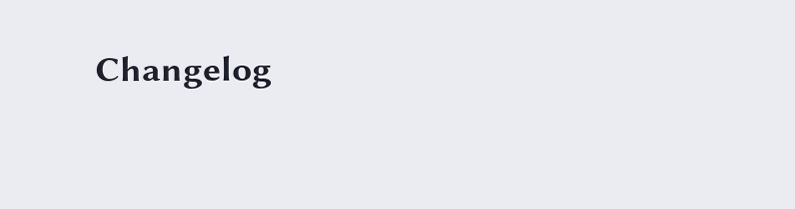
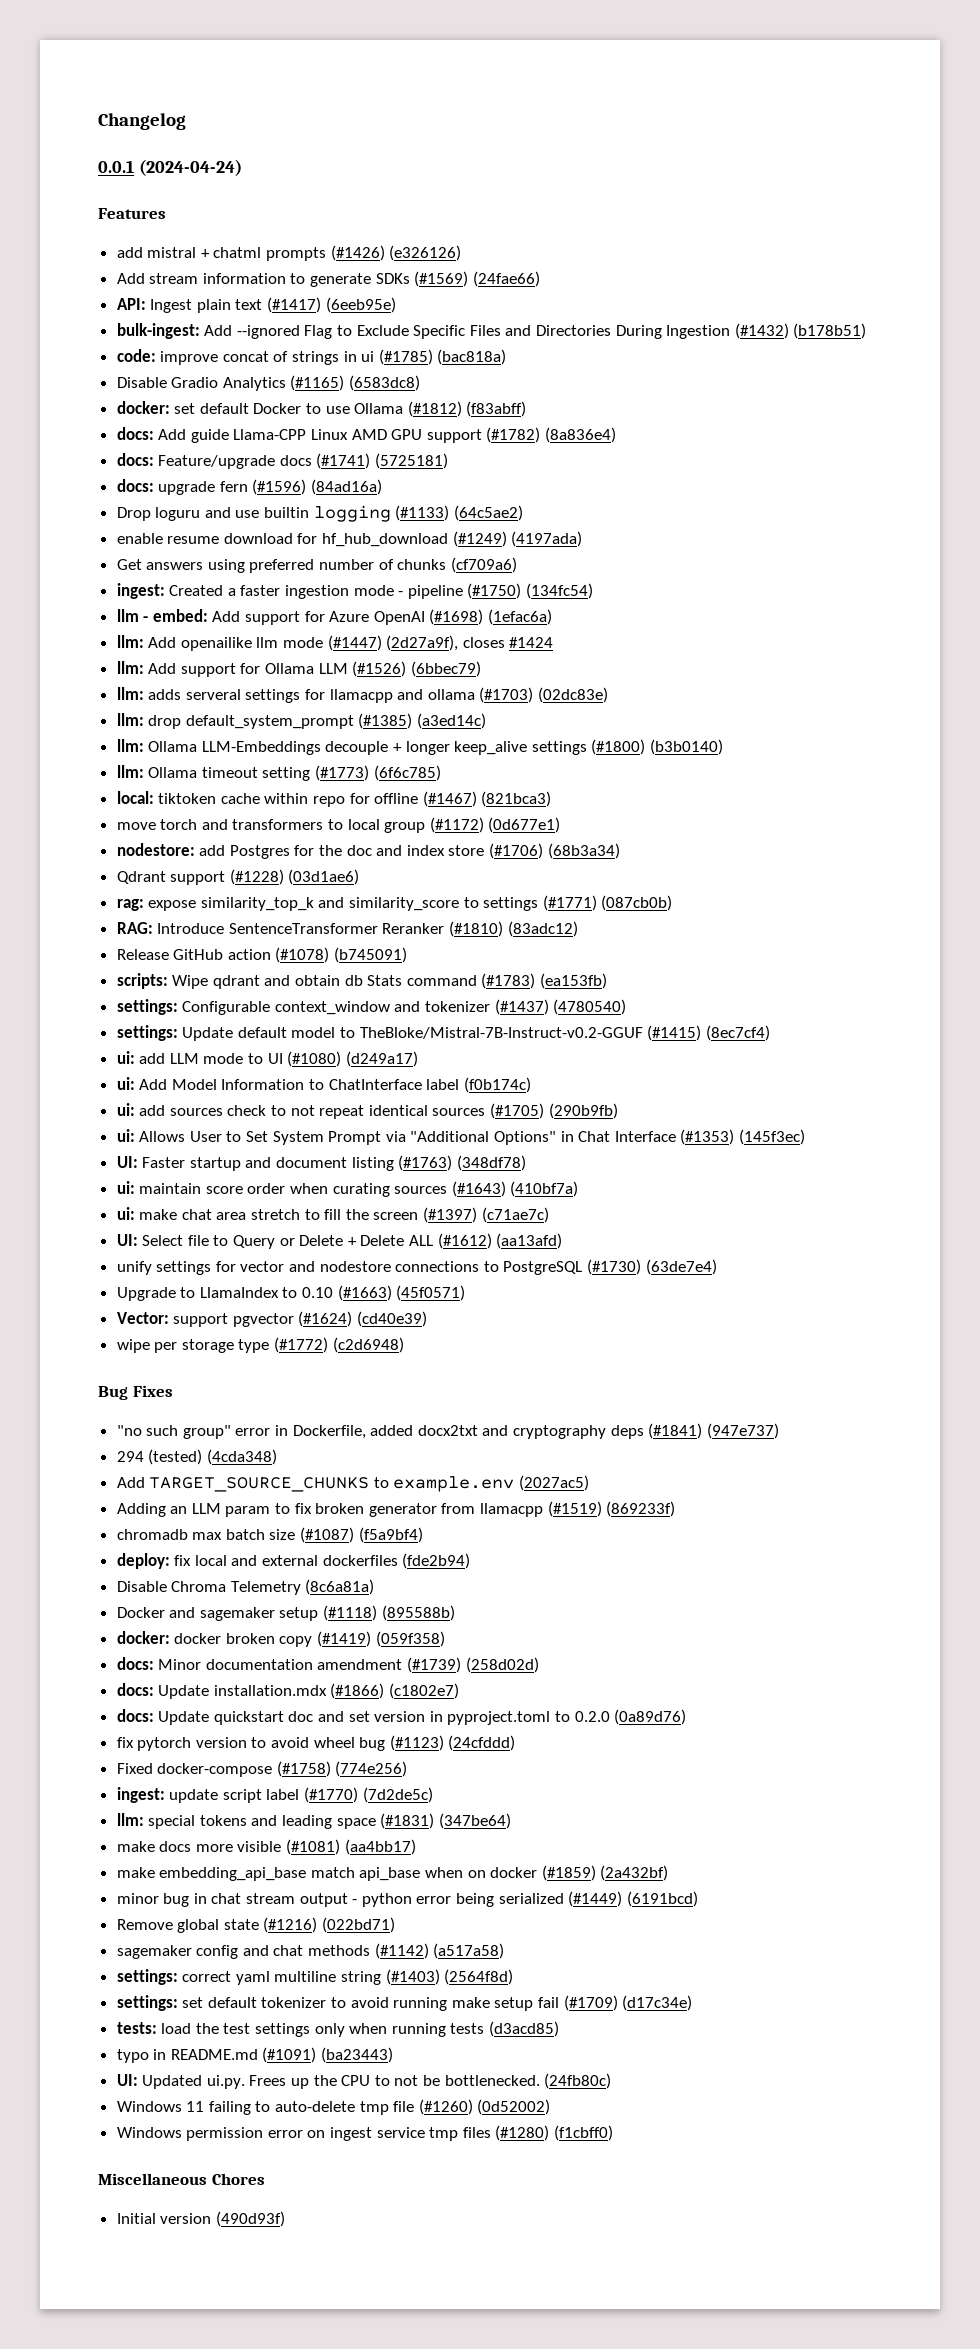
(272, 72) none -> [98,159,242,176] [98,208,166,219] [116,245,462,261] [116,271,540,287] [116,297,396,313] [116,323,867,339] [116,349,507,365] [116,375,421,391] [116,401,527,417] [116,427,617,443] [116,453,449,469] [116,479,383,495] [116,505,523,522] [116,531,583,547] [116,557,517,573] [116,583,594,599] [116,609,553,625] [116,635,554,651] [116,661,481,677] [116,687,609,703] [116,713,487,729] [116,739,724,755] [116,765,441,781] [116,791,552,807] [116,817,561,833] [116,843,620,859] [116,869,360,885] [116,895,673,911] [116,921,578,937] [116,947,408,963] [116,973,608,989] [116,999,627,1015] [116,1025,770,1041] [116,1051,418,1067] [116,1077,531,1093] [116,1103,618,1119] [116,1129,805,1145] [116,1155,526,1171] [116,1181,579,1197] [116,1207,549,1223] [116,1233,563,1249] [116,1259,717,1275] [116,1285,466,1301] [116,1311,428,1327] [116,1337,404,1353] [98,1385,173,1400] [116,1423,779,1439] [116,1449,277,1465] [116,1475,590,1492] [116,1501,676,1517] [116,1527,423,1543] [116,1553,471,1569] [116,1579,375,1595] [116,1605,455,1621] [116,1631,445,1647] [116,1657,539,1673] [116,1683,460,1699] [116,1709,687,1725] [116,1735,516,1751] [116,1761,408,1777] [116,1787,433,1803] [116,1813,511,1829] [116,1839,416,1855] [116,1865,669,1881] [116,1891,698,1907] [116,1917,396,1933] [116,1943,505,1959] [116,1969,514,1985] [116,1995,693,2011] [116,2021,560,2037] [116,2047,394,2063] [116,2073,612,2089] [116,2099,551,2115] [116,2125,614,2141] [98,2173,265,2185] [116,2211,285,2227] // 0.0.1 (2024-04-24) // Features // add mistral + chatml prompts (#1426) (e326126) // Add stream information to generate SDKs (#1569) (24fae66) // API: Ingest plain text (#1417) (6eeb95e) // bulk-ingest: Add --ignored Flag to Exclude Specific Files and Directories During Ingestion (#1432) (b178b51) // code: improve concat of strings in ui (#1785) (bac818a) // Disable Gradio Analytics (#1165) (6583dc8) // docker: set default Docker to use Ollama (#1812) (f83abff) // docs: Add guide Llama-CPP Linux AMD GPU support (#1782) (8a836e4) // docs: Feature/upgrade docs (#1741) (5725181) // docs: upgrade fern (#1596) (84ad16a) // Drop loguru and use builtin logging (#1133) (64c5ae2) // enable resume download for hf_hub_download (#1249) (4197ada) // Get answers using preferred number of chunks (cf709a6) // ingest: Created a faster ingestion mode - pipeline (#1750) (134fc54) // llm - embed: Add support for Azure OpenAI (#1698) (1efac6a) // llm: Add openailike llm mode (#1447) (2d27a9f), closes #1424 // llm: Add support for Ollama LLM (#1526) (6bbec79) // llm: adds serveral settings for llamacpp and ollama (#1703) (02dc83e) // llm: drop default_system_prompt (#1385) (a3ed14c) // llm: Ollama LLM-Embeddings decouple + longer keep_alive settings (#1800) (b3b0140) // llm: Ollama timeout setting (#1773) (6f6c785) // local: tiktoken cache within repo for offline (#1467) (821bca3) // move torch and transformers to local group (#1172) (0d677e1) // nodestore: add Postgres for the doc and index store (#1706) (68b3a34) // Qdrant support (#1228) (03d1ae6) // rag: expose similarity_top_k and similarity_score to settings (#1771) (087cb0b) // RAG: Introduce SentenceTransformer Reranker (#1810) (83adc12) // Release GitHub action (#1078) (b745091) // scripts: Wipe qdrant and obtain db Stats command (#1783) (ea153fb) // settings: Configurable context_window and tokenizer (#1437) (4780540) // settings: Update default model to TheBloke/Mistral-7B-Instruct-v0.2-GGUF (#1415) (8ec7cf4) // ui: add LLM mode to UI (#1080) (d249a17) // ui: Add Model Information to ChatInterface label (f0b174c) // ui: add sources check to not repeat identical sources (#1705) (290b9fb) // ui: Allows User to Set System Prompt via "Additional Options" in Chat Interface (#1353) (145f3ec) // UI: Faster startup and document listing (#1763) (348df78) // ui: maintain score order when curating sources (#1643) (410bf7a) // ui: make chat area stretch to fill the screen (#1397) (c71ae7c) // UI: Select file to Query or Delete + Delete ALL (#1612) (aa13afd) // unify settings for vector and nodestore connections to PostgreSQL (#1730) (63de7e4) // Upgrade to LlamaIndex to 0.10 (#1663) (45f0571) // Vector: support pgvector (#1624) (cd40e39) // wipe per storage type (#1772) (c2d6948) // Bug Fixes // "no such group" error in Dockerfile, added docx2txt and cryptography deps (#1841) (947e737) // 294 (tested) (4cda348) // Add TARGET_SOURCE_CHUNKS to example.env (2027ac5) // Adding an LLM param to fix broken generator from llamacpp (#1519) (869233f) // chromadb max batch size (#1087) (f5a9bf4) // deploy: fix local and external dockerfiles (fde2b94) // Disable Chroma Telemetry (8c6a81a) // Docker and sagemaker setup (#1118) (895588b) // docker: docker broken copy (#1419) (059f358) // docs: Minor documentation amendment (#1739) (258d02d) // docs: Update installation.mdx (#1866) (c1802e7) // docs: Update quickstart doc and set version in pyproject.toml to 0.2.0 (0a89d76) // fix pytorch version to avoid wheel bug (#1123) (24cfddd) // Fixed docker-compose (#1758) (774e256) // ingest: update script label (#1770) (7d2de5c) // llm: special tokens and leading space (#1831) (347be64) // make docs more visible (#1081) (aa4bb17) // make embedding_api_base match api_base when on docker (#1859) (2a432bf) // minor bug in chat stream output - python error being serialized (#1449) (6191bcd) // Remove global state (#1216) (022bd71) // sagemaker config and chat methods (#1142) (a517a58) // settings: correct yaml multiline string (#1403) (2564f8d) // settings: set default tokenizer to avoid running make setup fail (#1709) (d17c34e) // tests: load the test settings only when running tests (d3acd85) // typo in README.md (#1091) (ba23443) // UI: Updated ui.py. Frees up the CPU to not be bottlenecked. (24fb80c) // Windows 11 failing to auto-delete tmp file (#1260) (0d52002) // Windows permission error on ingest service tmp files (#1280) (f1cbff0) // Miscellaneous Chores // Initial version (490d93f)

